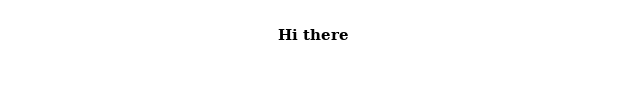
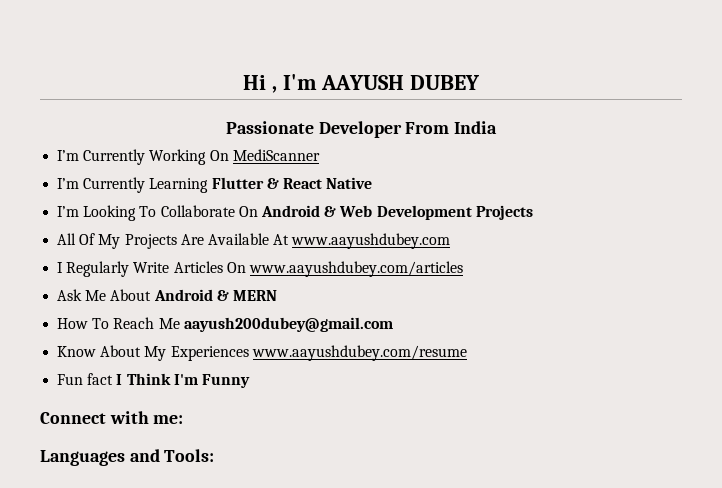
[303,29,349,40] there -> [271,74,481,93] [225,121,498,138] [57,149,320,165] [57,177,373,193] [57,205,533,221] [57,233,451,249] [57,261,463,277] [57,289,277,301] [57,317,393,332] [57,345,467,361] [57,373,250,388] [40,411,184,424] [40,449,215,466] , I'm AAYUSH DUBEY // Passionate Developer From India // I’m Currently Working On MediScanner // I’m Currently Learning Flutter & React Native // I’m Looking To Collaborate On Android & Web Development Projects // All Of My Projects Are Available At www.aayushdubey.com // I Regularly Write Articles On www.aayushdubey.com/articles // Ask Me About Android & MERN // How To Reach Me aayush200dubey@gmail.com // Know About My Experiences www.aayushdubey.com/resume // Fun fact I Think I'm Funny // Connect with me: // Languages and Tools:

